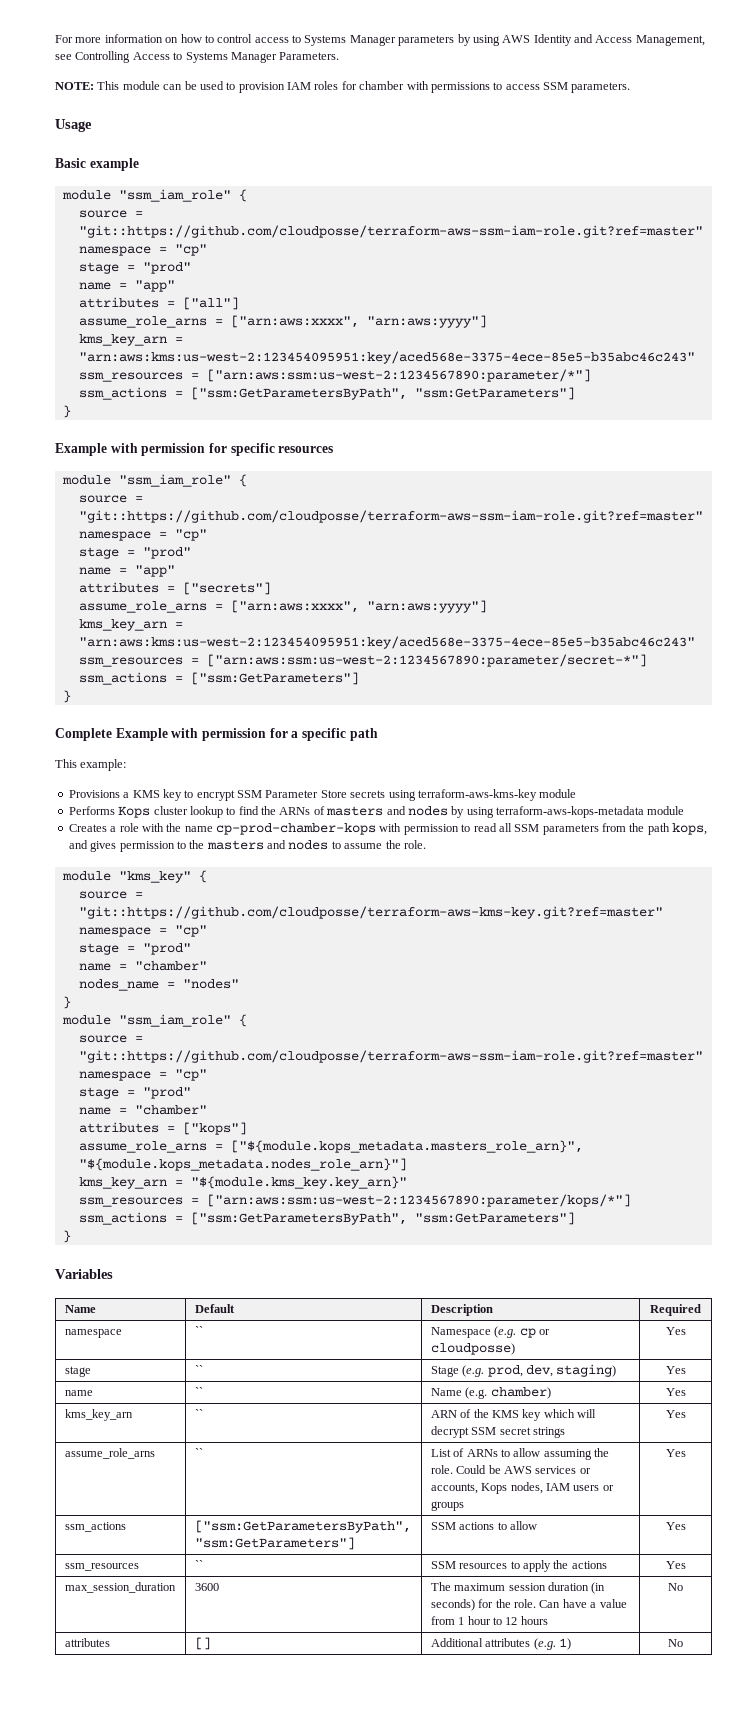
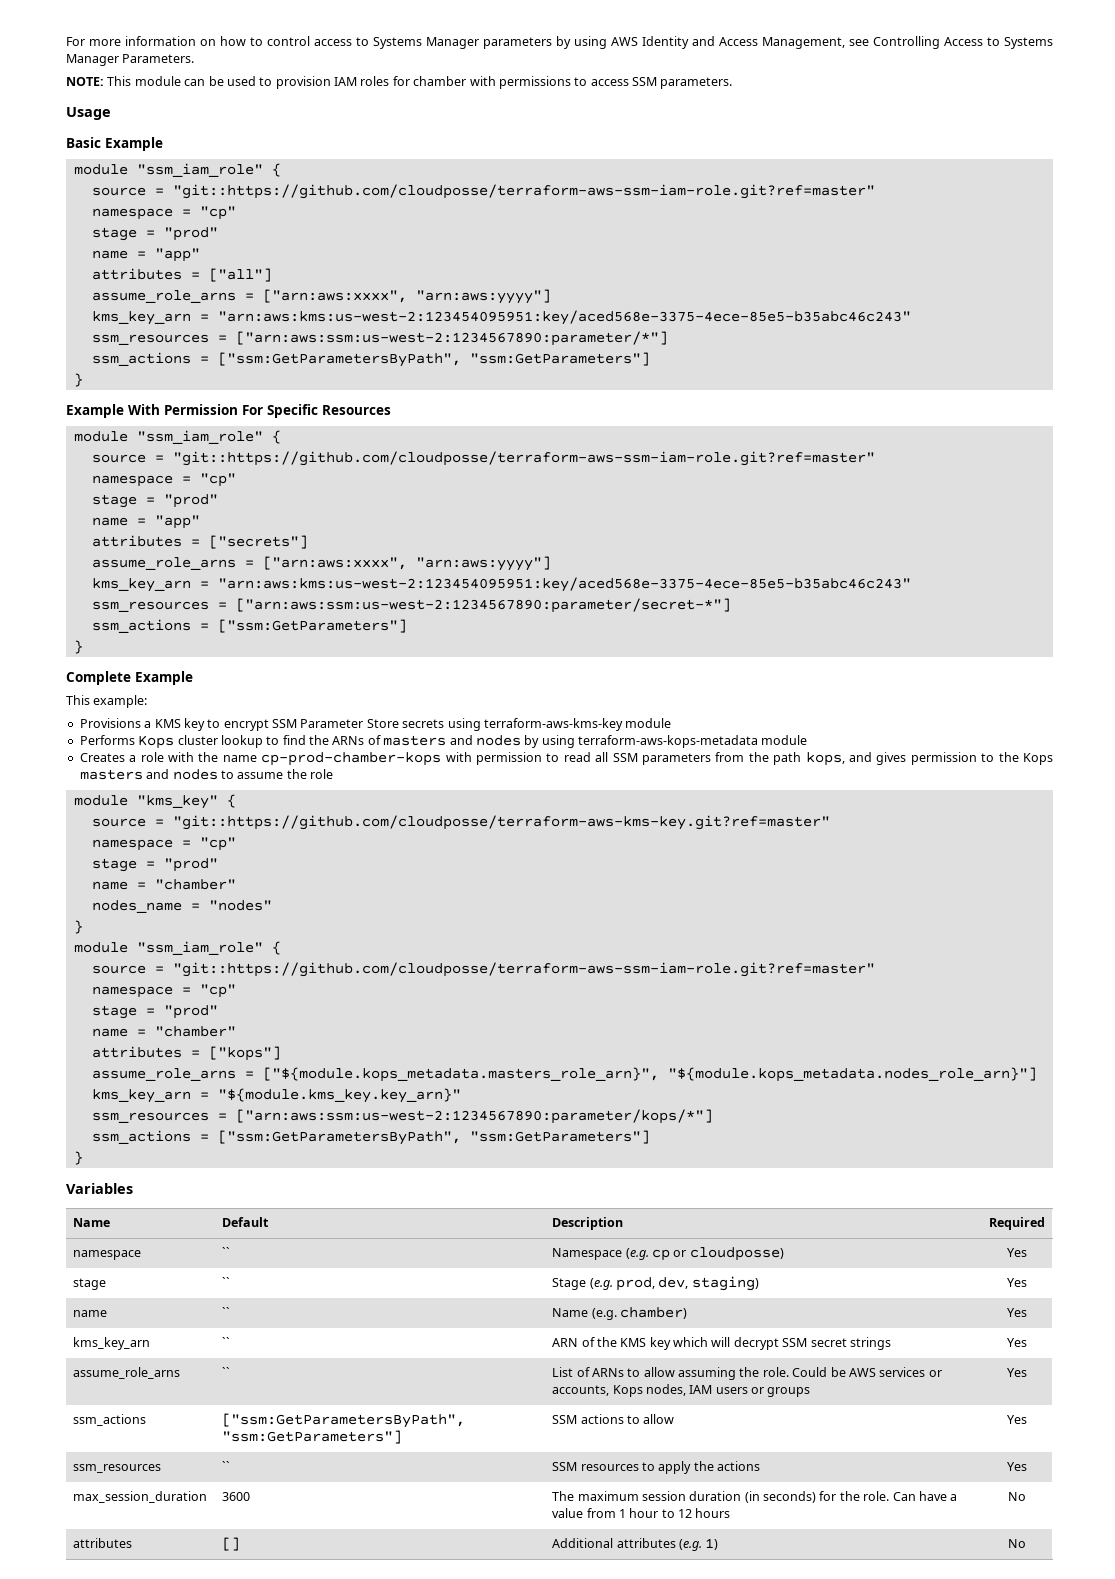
[89,158,139,171] example -> [105,137,163,151] Example
[110,443,334,456] with permission for specific resources -> [128,404,391,418] With Permission For Specific Resources
[171,728,378,741] with permission for a specific path -> (193, 678) none
(205, 844) none -> [1023,753,1054,765] Kops
[403,840,426,849] role. -> [310,769,333,779] role

